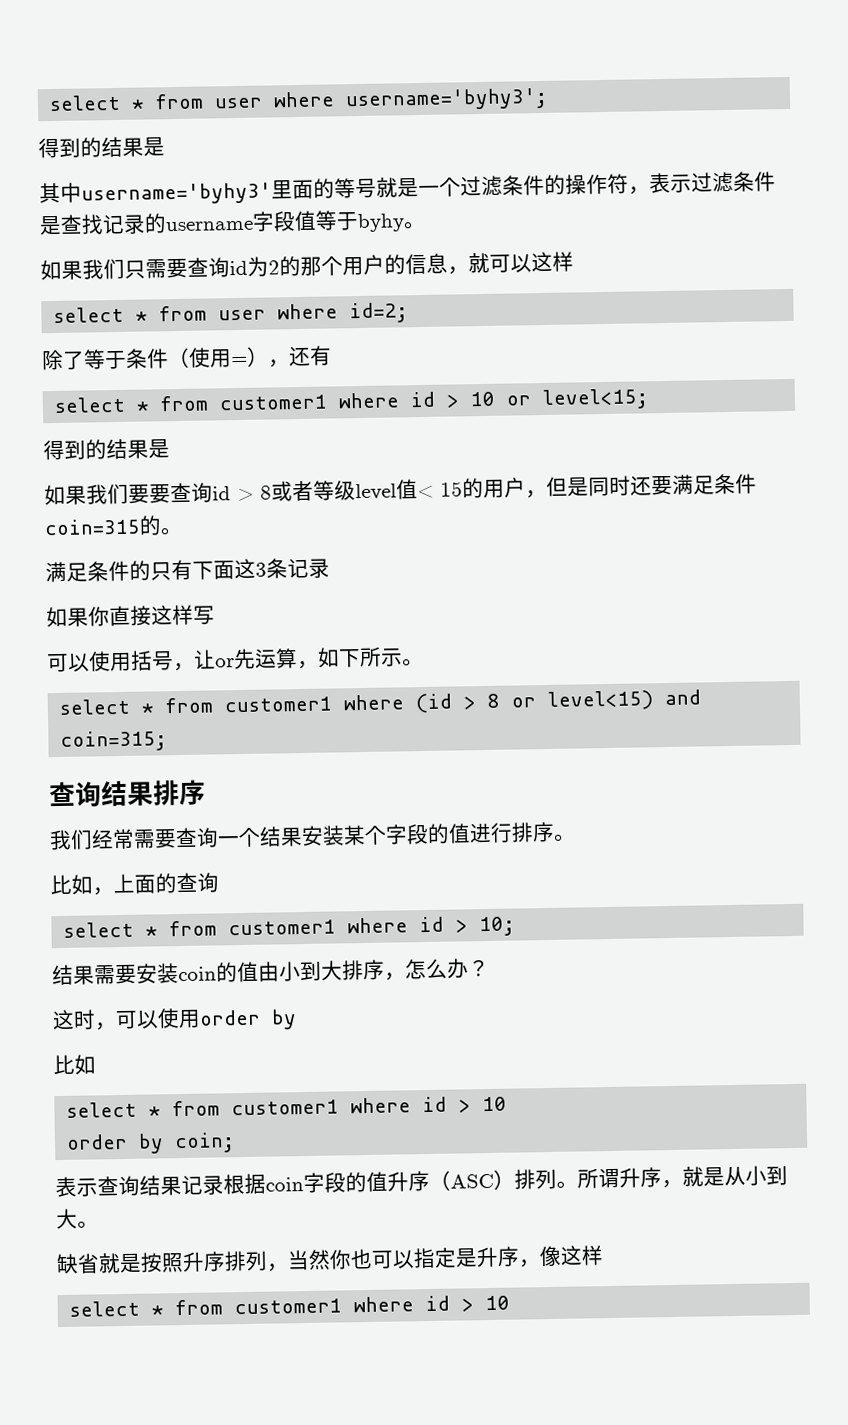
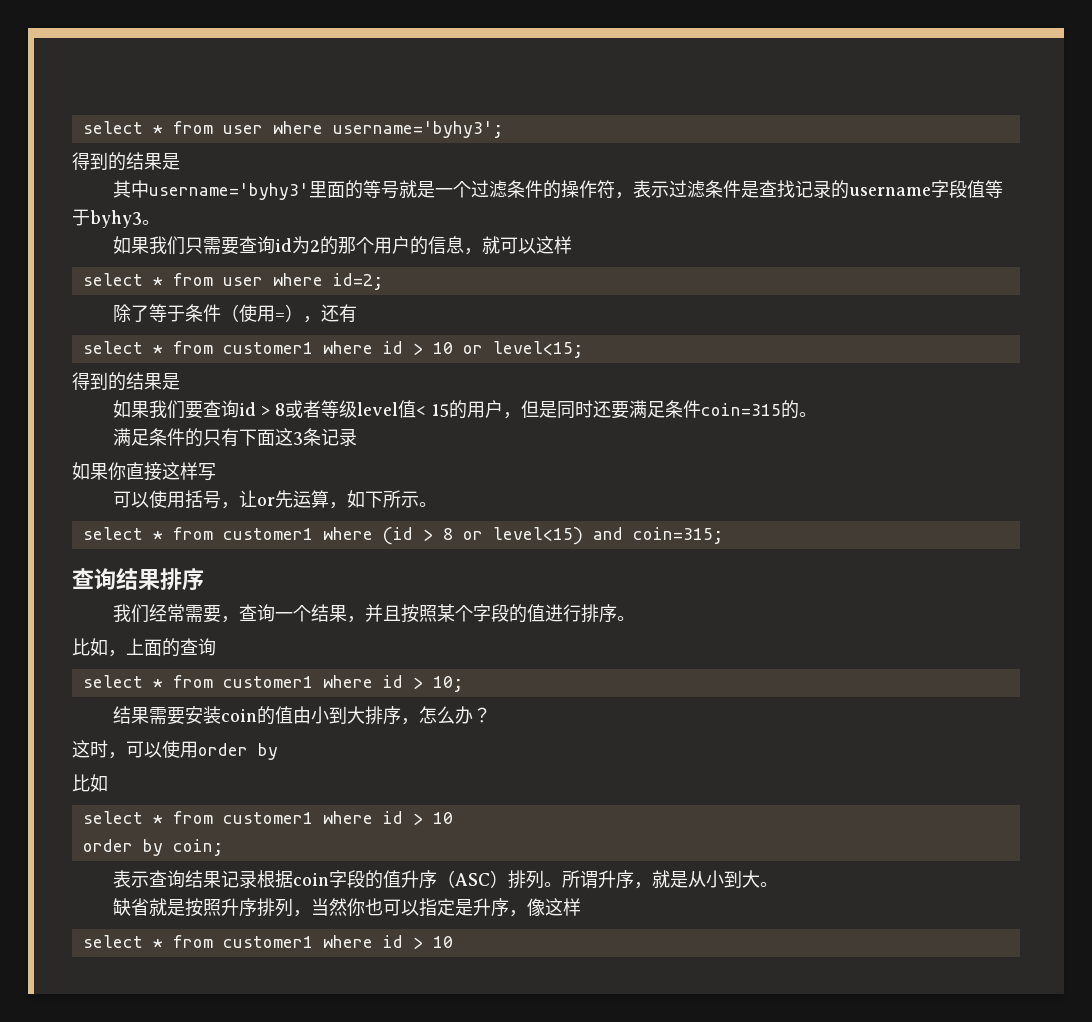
[357,213,405,233] byhy -> [90,210,142,228] byhy3
[149,484,171,504] 要 -> (204, 410) none
(177, 839) none -> [221,616,240,623] ，
[301,825,345,847] 安装 -> [347,604,438,623] ，并且按照

